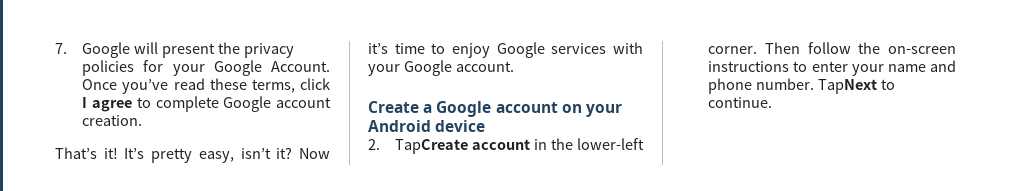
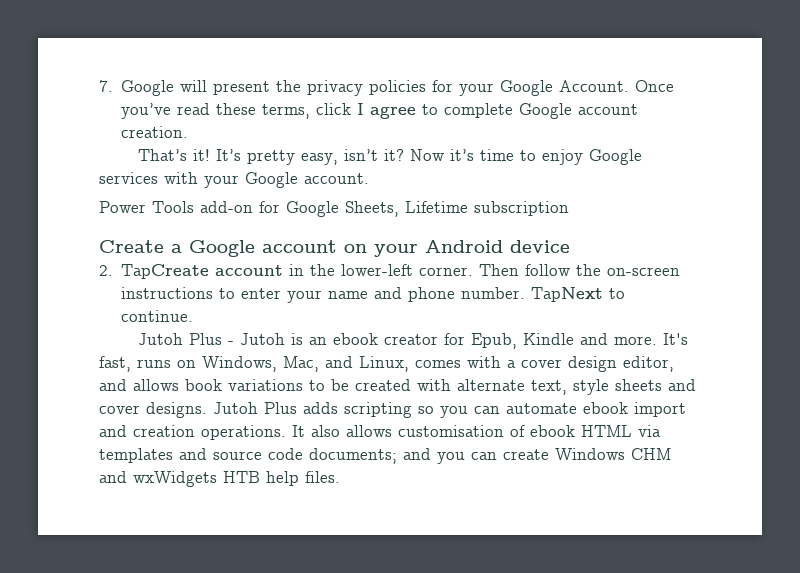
(514, 66) none -> [99,201,569,217] // Power Tools add-on for Google Sheets, Lifetime subscription
(773, 102) none -> [138,333,689,349] [99,356,674,372] [99,379,696,395] [99,402,686,418] [99,425,661,440] [99,448,671,464] [99,471,340,487] // Jutoh Plus - Jutoh is an ebook creator for Epub, Kindle and more. It's fast, runs on Windows, Mac, and Linux, comes with a cover design editor, and allows book variations to be created with alternate text, style sheets and cover designs. Jutoh Plus adds scripting so you can automate ebook import and creation operations. It also allows customisation of ebook HTML via templates and source code documents; and you can create Windows CHM and wxWidgets HTB help files.

